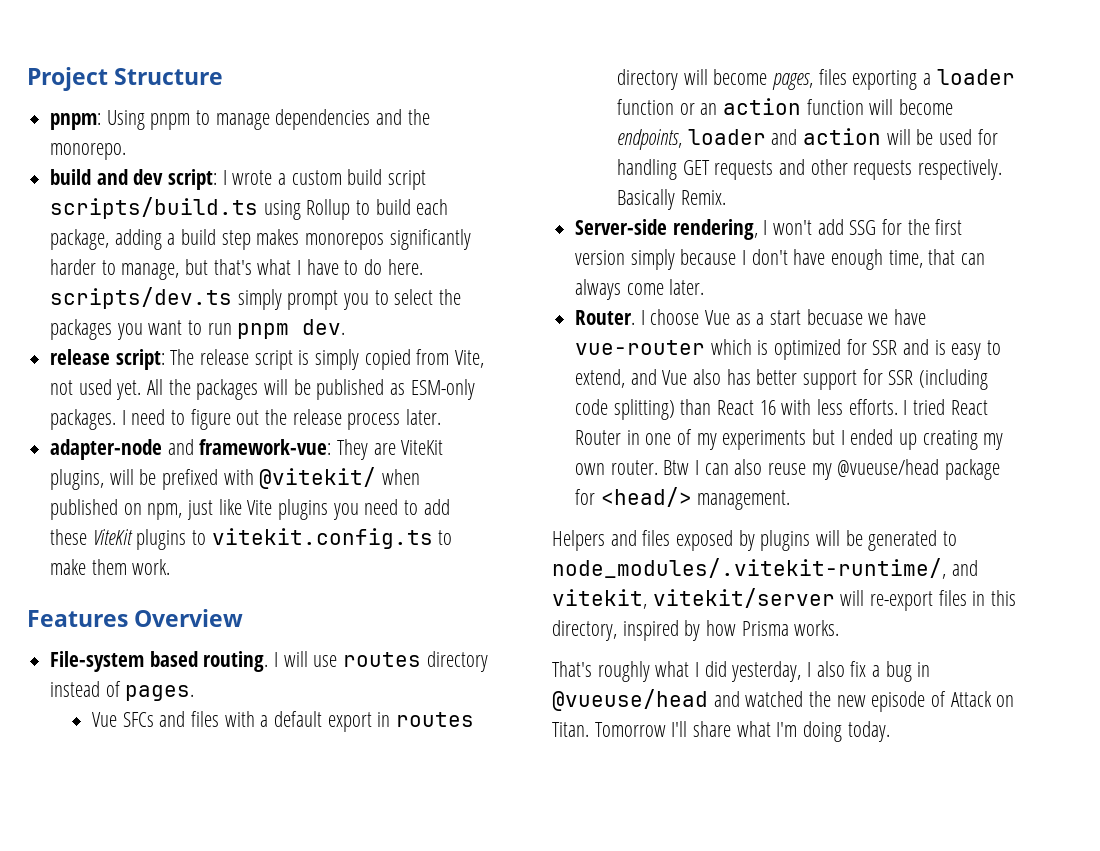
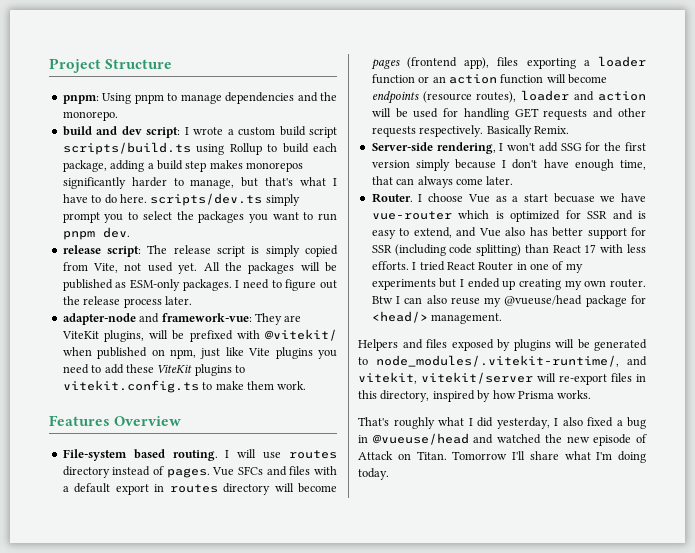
(195, 693) // -> (210, 473) none
[771,73,813,90] pages, -> [370,57,490,70] pages (frontend app),
[616,129,682,150] endpoints, -> [371,91,517,104] endpoints (resource routes),
[759,400,776,415] 16 -> [584,244,597,253] 17
[850,661,867,677] fix -> [587,417,613,427] fixed

